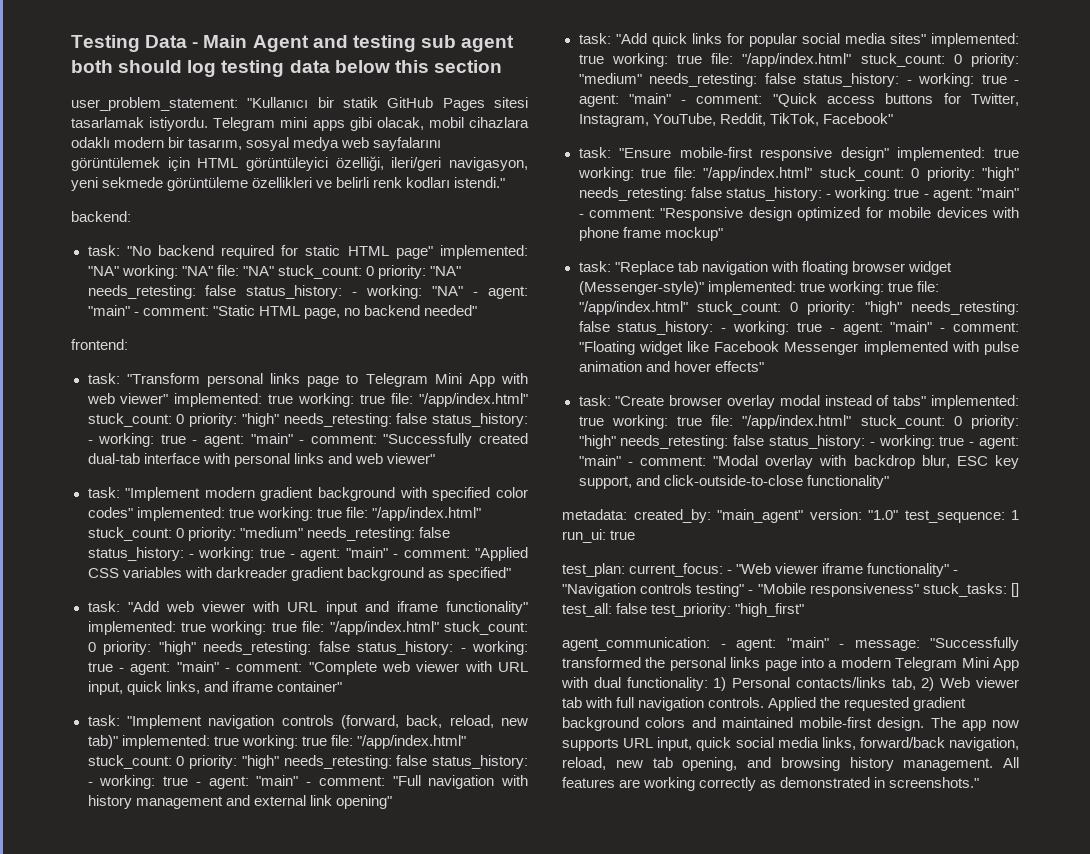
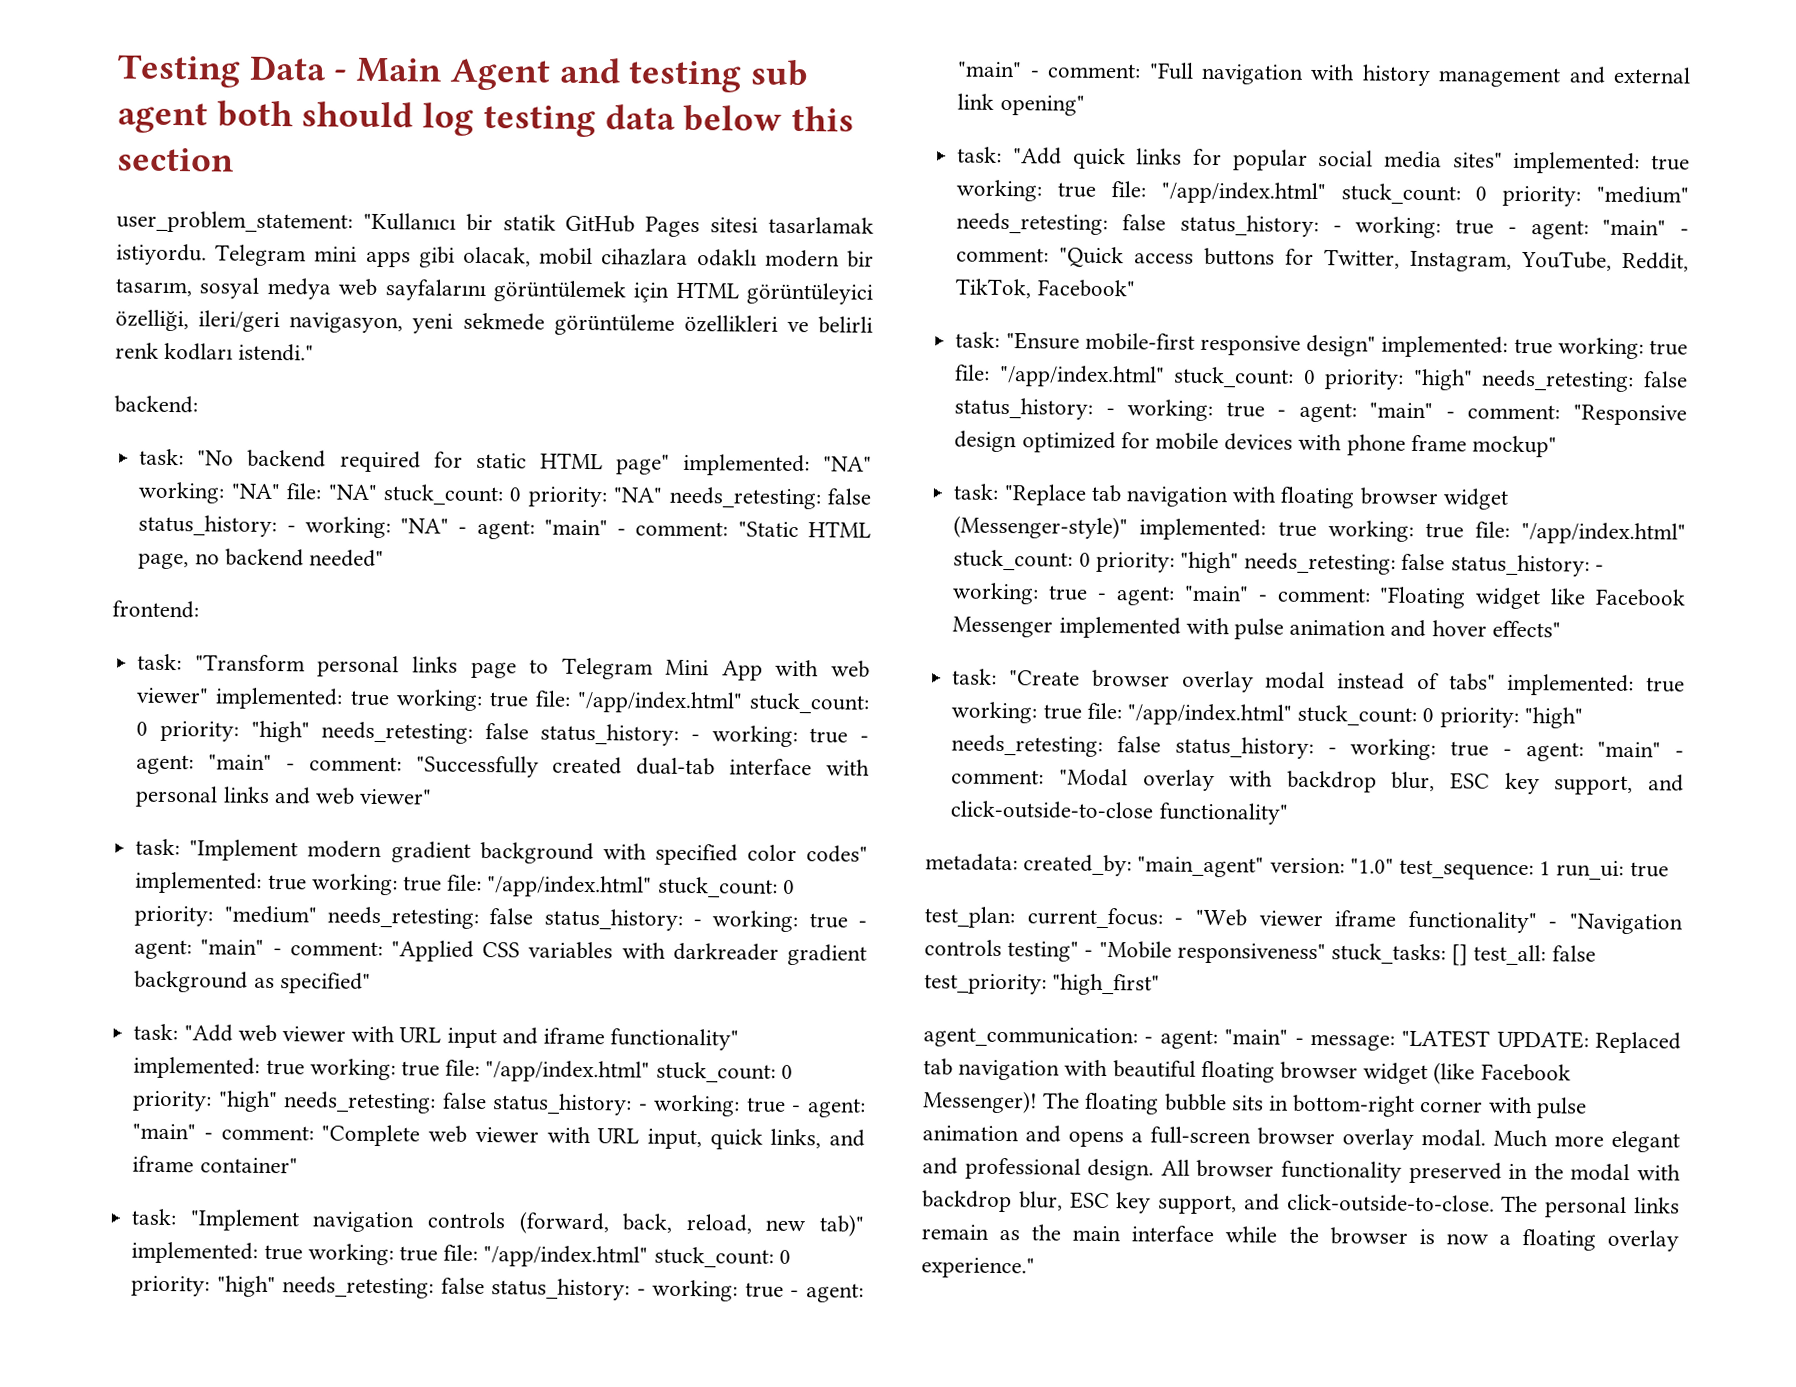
[930,637,1019,651] [562,657,1019,671] [561,677,1019,691] [562,697,967,711] [562,717,1019,731] [562,737,1019,751] [562,757,1019,771] [562,777,980,791] "Successfully transformed the personal links page into a modern Telegram Mini App with dual functionality: 1) Personal contacts/links tab, 2) Web viewer tab with full navigation controls. Applied the requested gradient background colors and maintained mobile-first design. The app now supports URL input, quick social media links, forward/back navigation, reload, new tab opening, and browsing history management. All features are working correctly as demonstrated in screenshots." -> [1401,1029,1681,1054] [923,1058,1571,1085] [922,1090,1587,1119] [922,1125,1680,1153] [922,1157,1681,1184] [922,1190,1680,1219] [921,1224,1679,1252] [921,1257,1035,1279] "LATEST UPDATE: Replaced tab navigation with beautiful floating browser widget (like Facebook Messenger)! The floating bubble sits in bottom-right corner with pulse animation and opens a full-screen browser overlay modal. Much more elegant and professional design. All browser functionality preserved in the modal with backdrop blur, ESC key support, and click-outside-to-close. The personal links remain as the main interface while the browser is now a floating overlay experience."

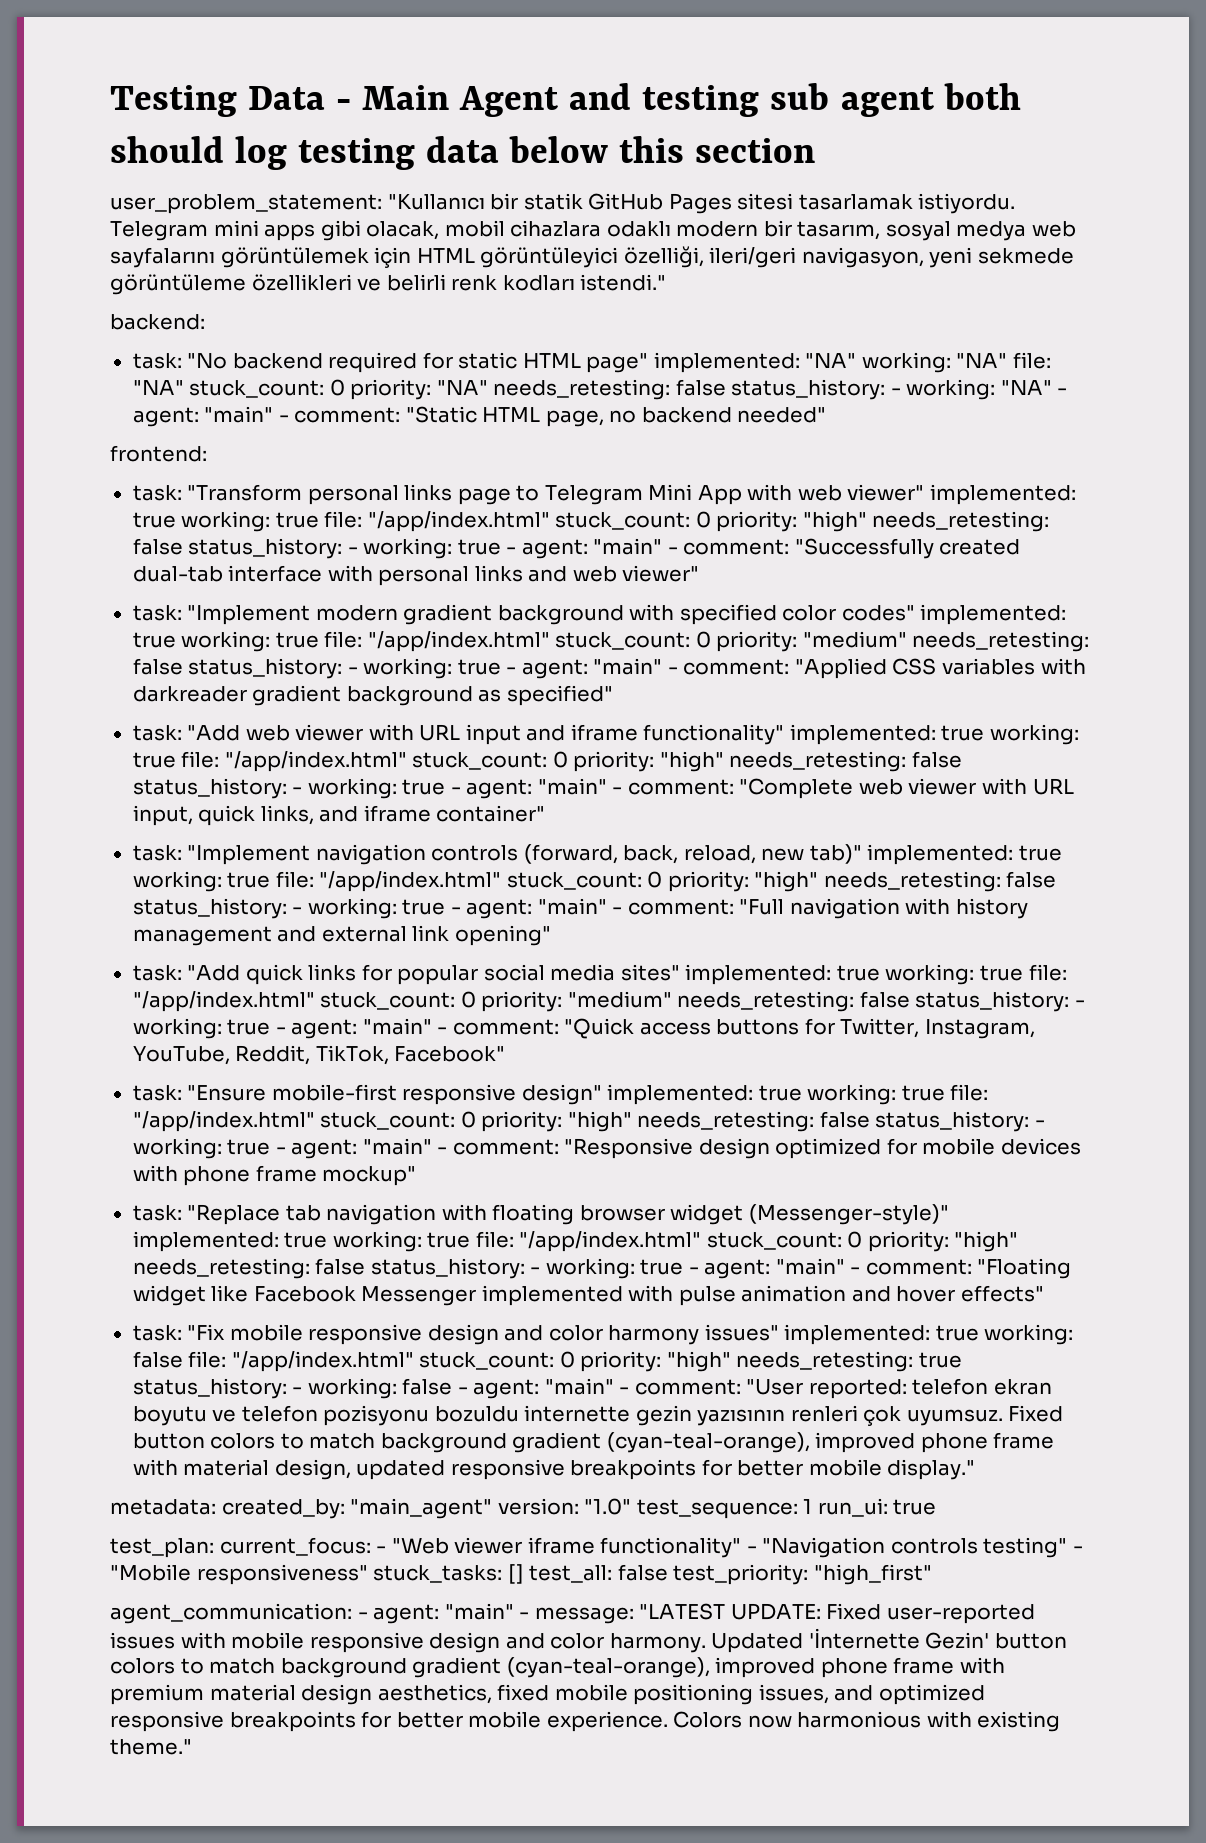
[1009,669,1685,697] [951,701,1583,729] [951,734,1684,762] [951,768,1684,796] [950,800,1288,825] "Create browser overlay modal instead of tabs" implemented: true working: true file: "/app/index.html" stuck_count: 0 priority: "high" needs_retesting: false status_history: - working: true - agent: "main" - comment: "Modal overlay with backdrop blur, ESC key support, and click-outside-to-close functionality" -> [187,1324,1074,1345] [132,1351,962,1372] [132,1378,1052,1399] [132,1405,1064,1426] [132,1432,1055,1453] [132,1459,976,1480] "Fix mobile responsive design and color harmony issues" implemented: true working: false file: "/app/index.html" stuck_count: 0 priority: "high" needs_retesting: true status_history: - working: false - agent: "main" - comment: "User reported: telefon ekran boyutu ve telefon pozisyonu bozuldu internette gezin yazısının renleri çok uyumsuz. Fixed button colors to match background gradient (cyan-teal-orange), improved phone frame with material design, updated responsive breakpoints for better mobile display."
[1595,1031,1681,1054] [923,1058,1571,1085] [922,1090,1587,1119] [922,1125,1680,1153] [922,1157,1681,1184] [922,1190,1680,1219] [921,1224,1679,1252] [921,1257,1035,1279] Replaced tab navigation with beautiful floating browser widget (like Facebook Messenger)! The floating bubble sits in bottom-right corner with pulse animation and opens a full-screen browser overlay modal. Much more elegant and professional design. All browser functionality preserved in the modal with backdrop blur, ESC key support, and click-outside-to-close. The personal links remain as the main interface while the browser is now a floating overlay experience." -> [826,1603,1035,1624] [110,1628,1067,1653] [110,1657,1005,1678] [110,1684,985,1705] [110,1711,1061,1732] [110,1739,192,1755] Fixed user-reported issues with mobile responsive design and color harmony. Updated 'İnternette Gezin' button colors to match background gradient (cyan-teal-orange), improved phone frame with premium material design aesthetics, fixed mobile positioning issues, and optimized responsive breakpoints for better mobile experience. Colors now harmonious with existing theme."

